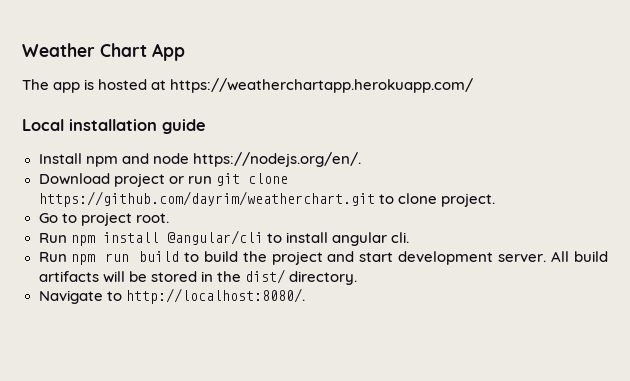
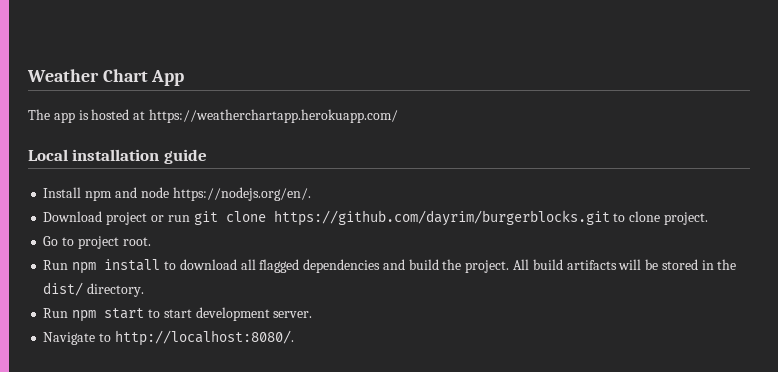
[38,191,375,207] https://github.com/dayrim/weatherchart.git -> [273,210,610,226] https://github.com/dayrim/burgerblocks.git
[166,230,409,246] [38,251,547,265] @angular/cli to install angular cli. // Run npm run build to build the project and start development server. -> [163,259,510,273] to download all flagged dependencies and build the project.
(357, 278) none -> [43,307,313,322] // Run npm start to start development server.

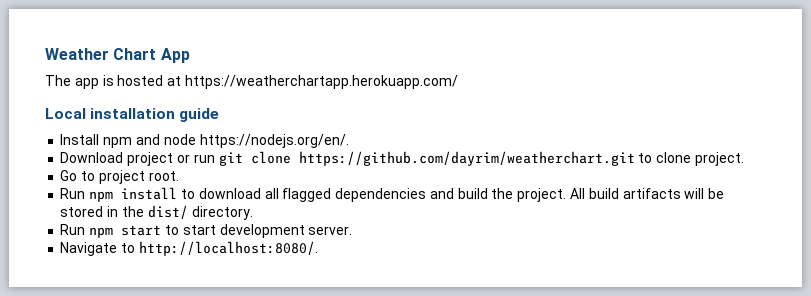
[273,210,610,226] https://github.com/dayrim/burgerblocks.git -> [298,151,635,166] https://github.com/dayrim/weatherchart.git

